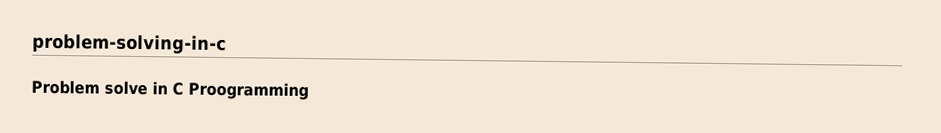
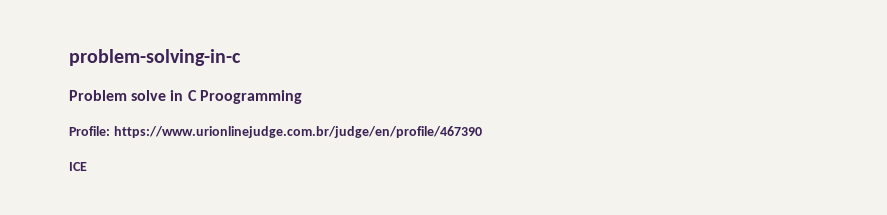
(309, 91) none -> [69,126,482,138] [69,162,87,171] // Profile: https://www.urionlinejudge.com.br/judge/en/profile/467390 // ICE

